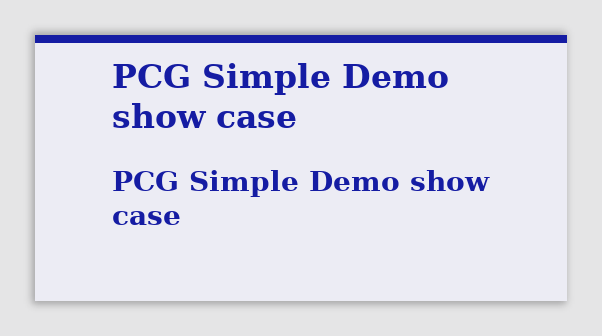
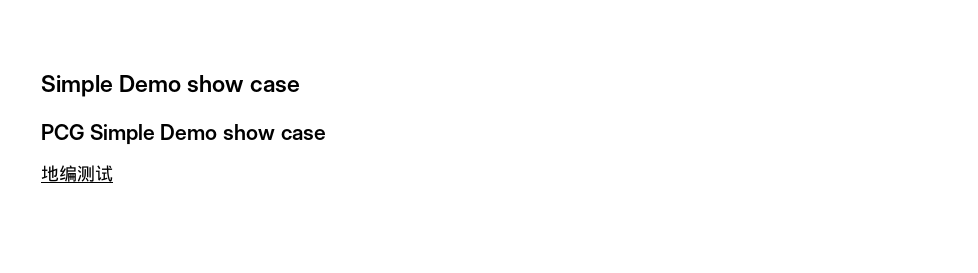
[112,64,191,88] PCG -> (41, 86) none
(181, 218) none -> [41,165,113,182] // 地编测试

